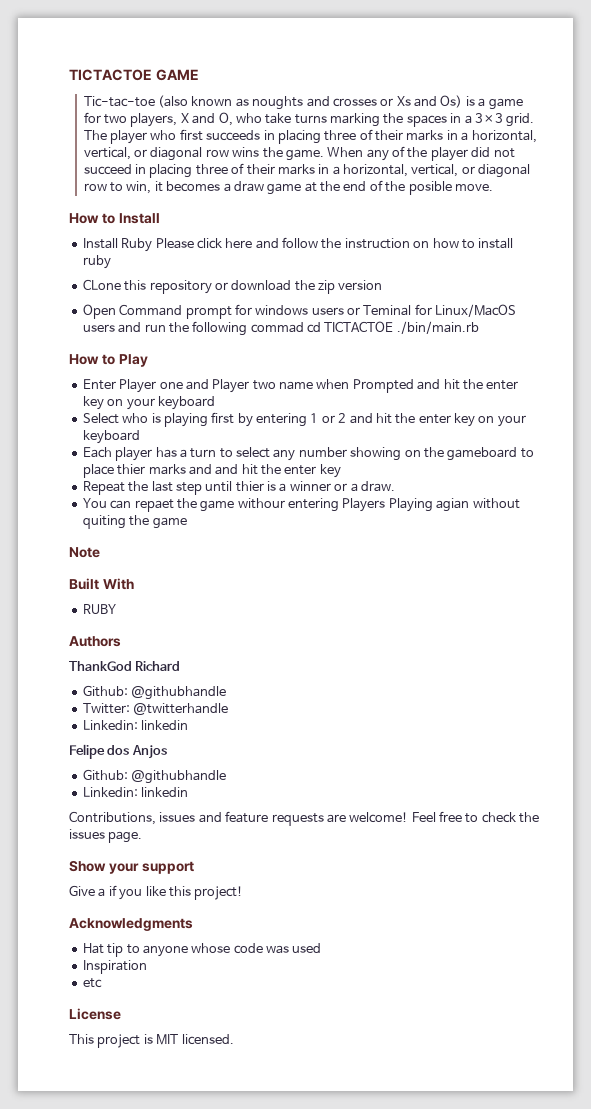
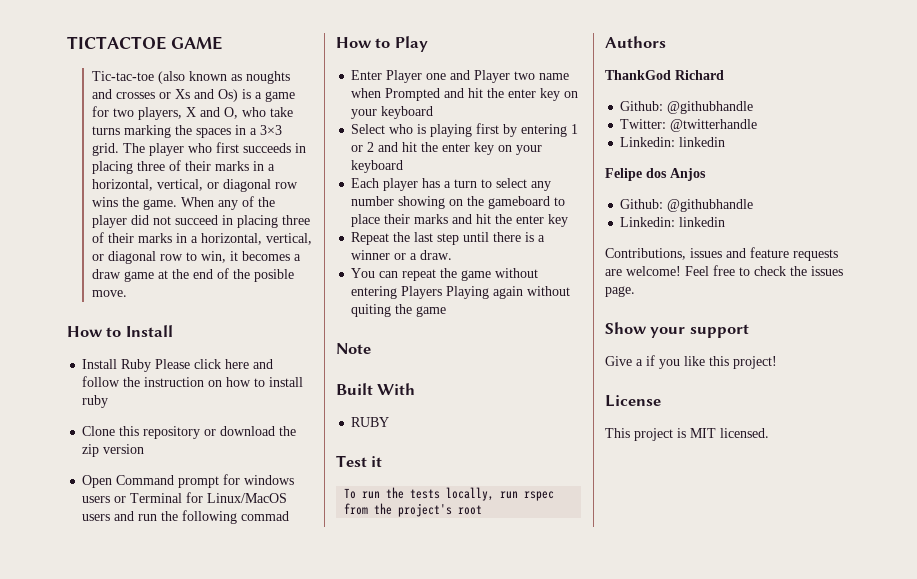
[82,279,121,290] CLone -> [82,426,116,436] Clone
[363,305,412,316] Teminal -> [130,493,183,503] Terminal
[307,321,479,334] cd TICTACTOE ./bin/main.rb -> (290, 516) none
[117,464,146,475] thier -> [384,214,411,224] their
[215,464,239,475] and -> (473, 219) none
[235,481,264,492] thier -> [493,232,522,242] there
[134,498,285,512] repaet the game withour -> [402,268,539,281] repeat the game without
[436,498,470,512] agian -> [493,286,524,299] again
(116, 609) none -> [336,455,383,467] [344,487,555,501] [344,503,483,517] // Test it // To run the tests locally, run rspec from the project's root
[69,918,193,931] [82,943,322,957] [82,960,147,974] [82,978,102,988] // Acknowledgments // Hat tip to anyone whose code was used // Inspiration // etc -> (777, 362) none

